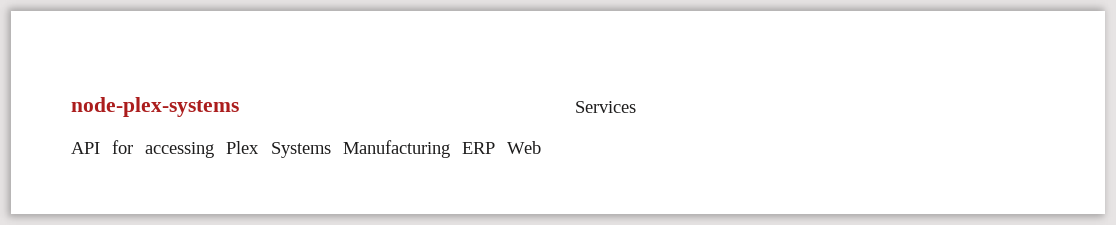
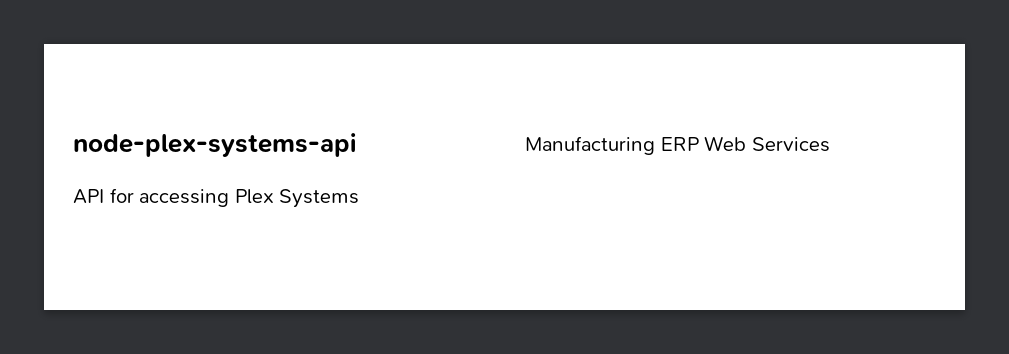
[71,97,239,117] node-plex-systems -> [73,133,356,157] node-plex-systems-api

